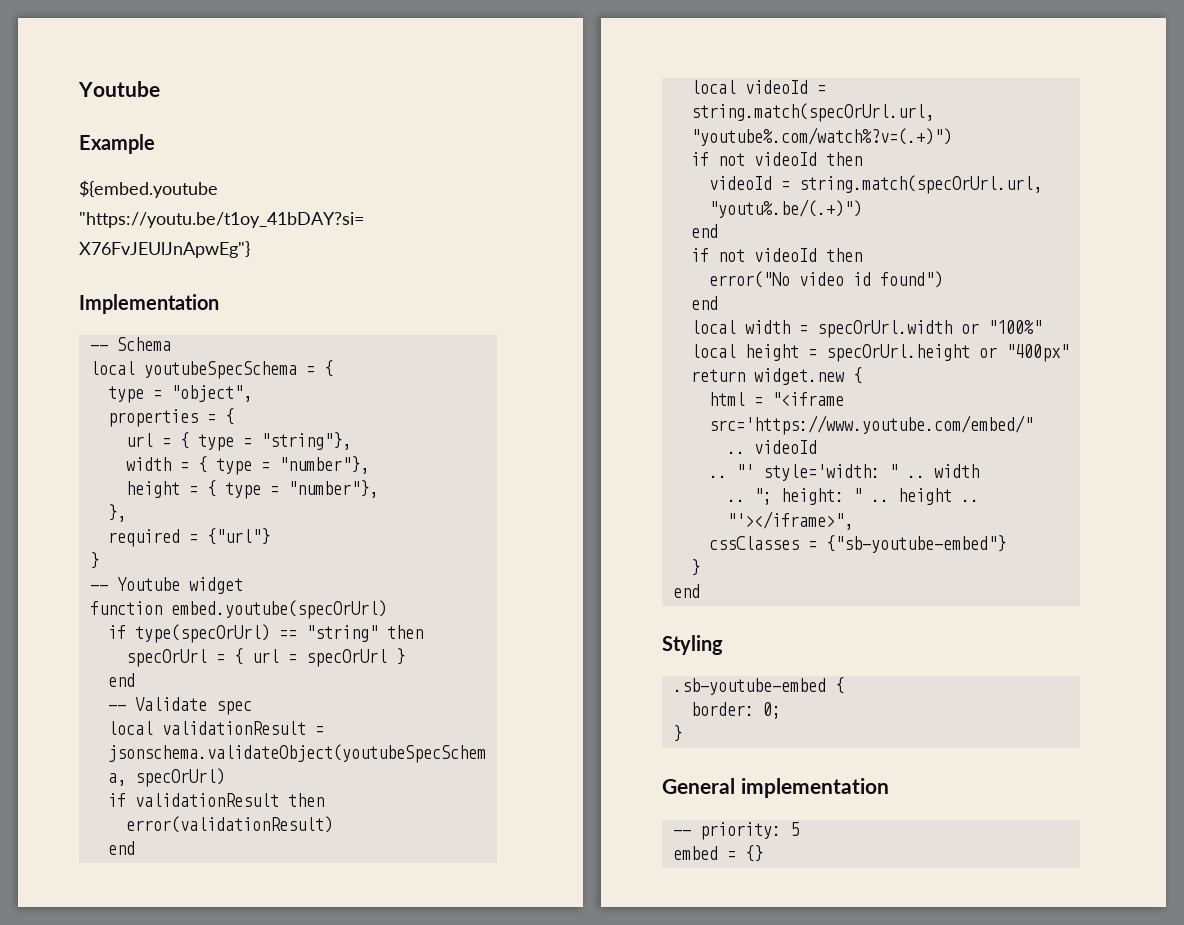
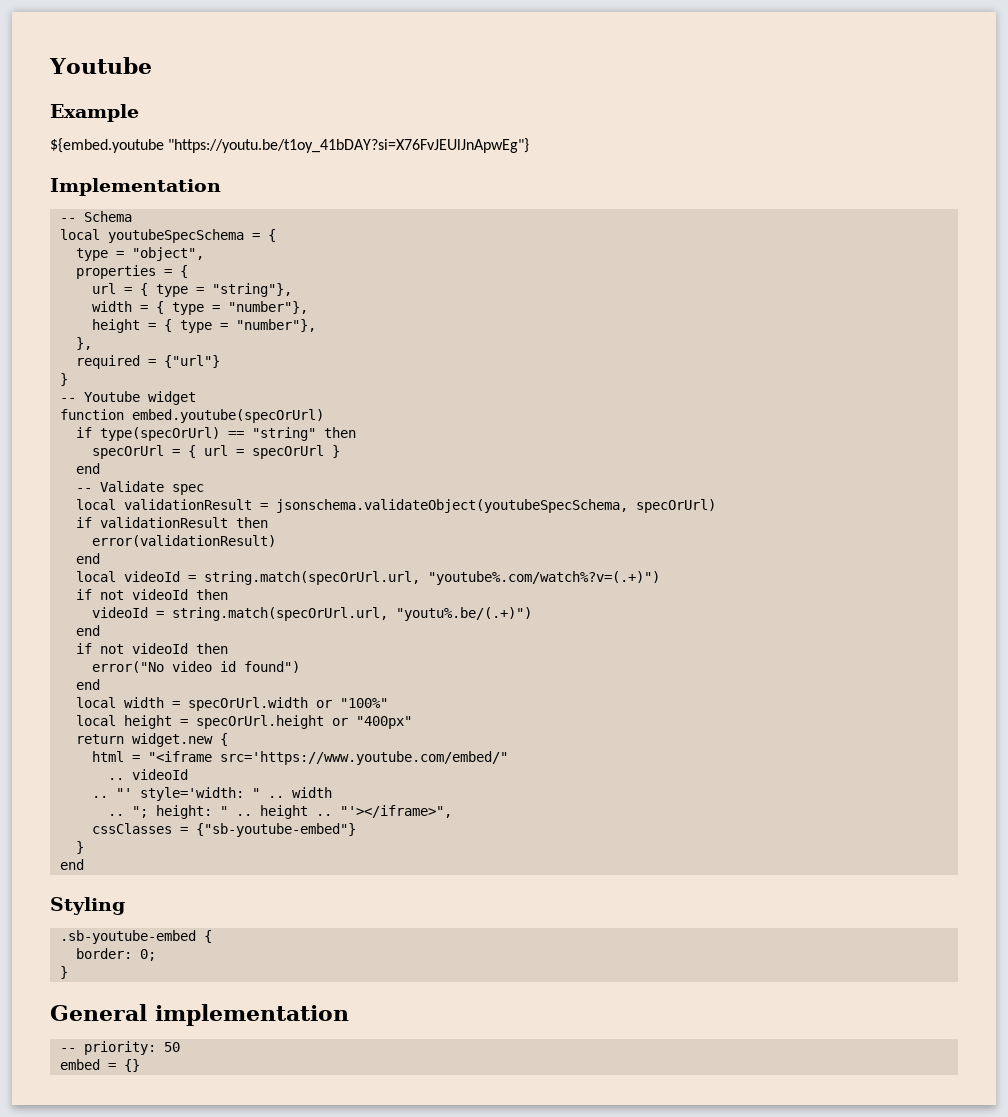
[789,822,799,836] 5 -> [163,1042,180,1052] 50

